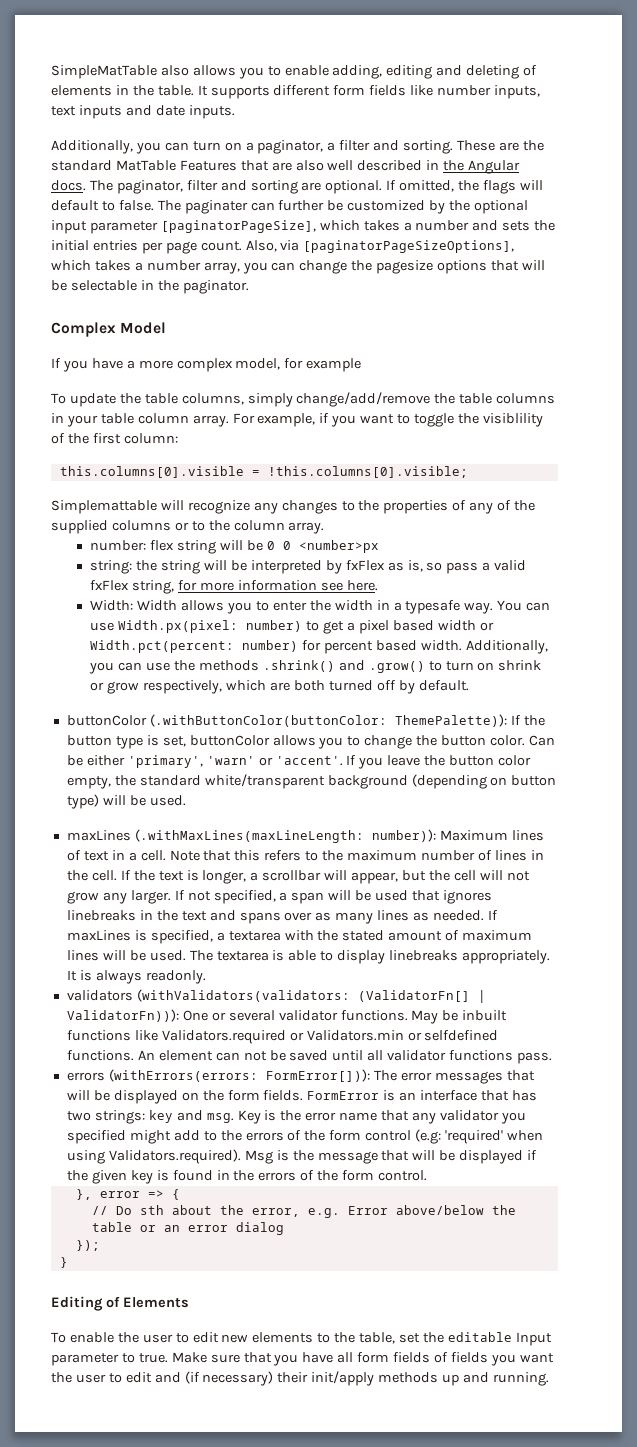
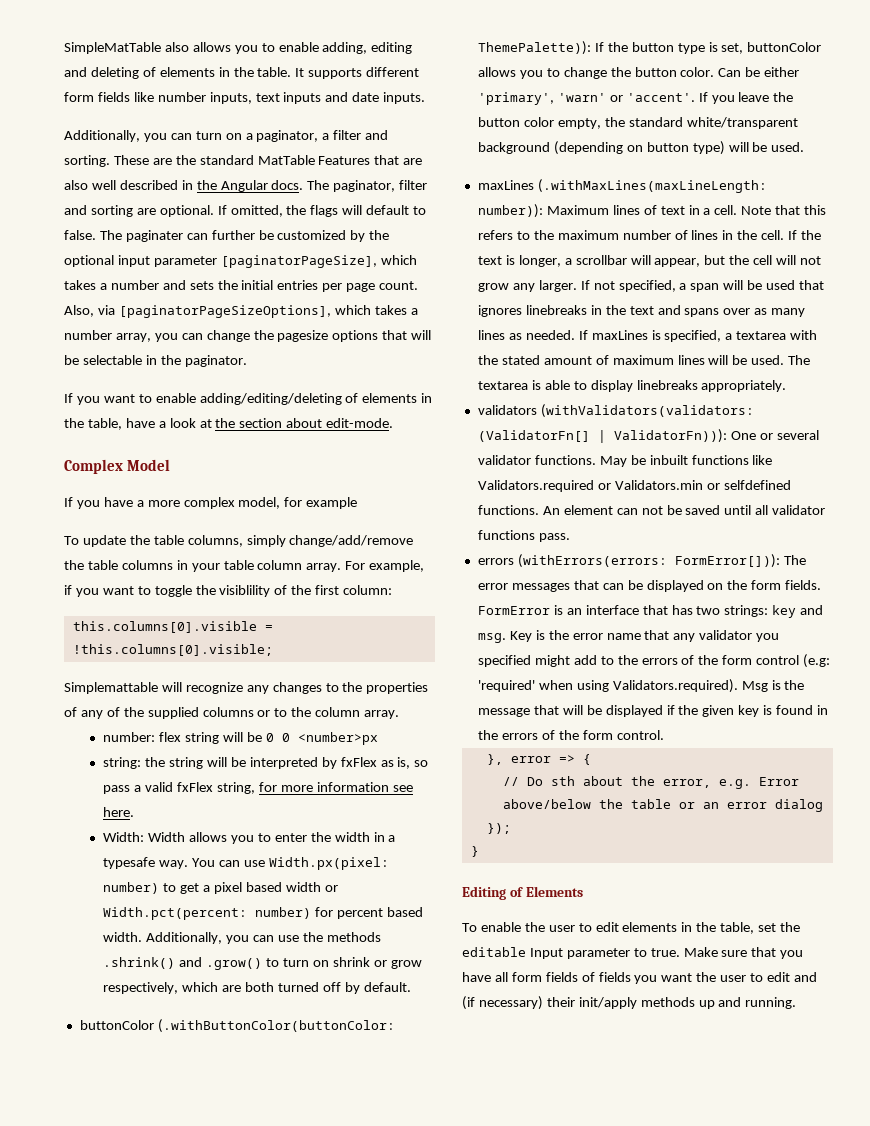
(249, 287) none -> [64,393,433,405] [64,418,394,430] // If you want to enable adding/editing/deleting of elements in the table, have a look at the section about edit-mode.
[66,970,206,984] It is always readonly. -> (787, 386) none
[66,1090,90,1100] will -> [602,583,624,590] can
[221,1332,331,1343] new elements to -> [622,922,693,932] elements in

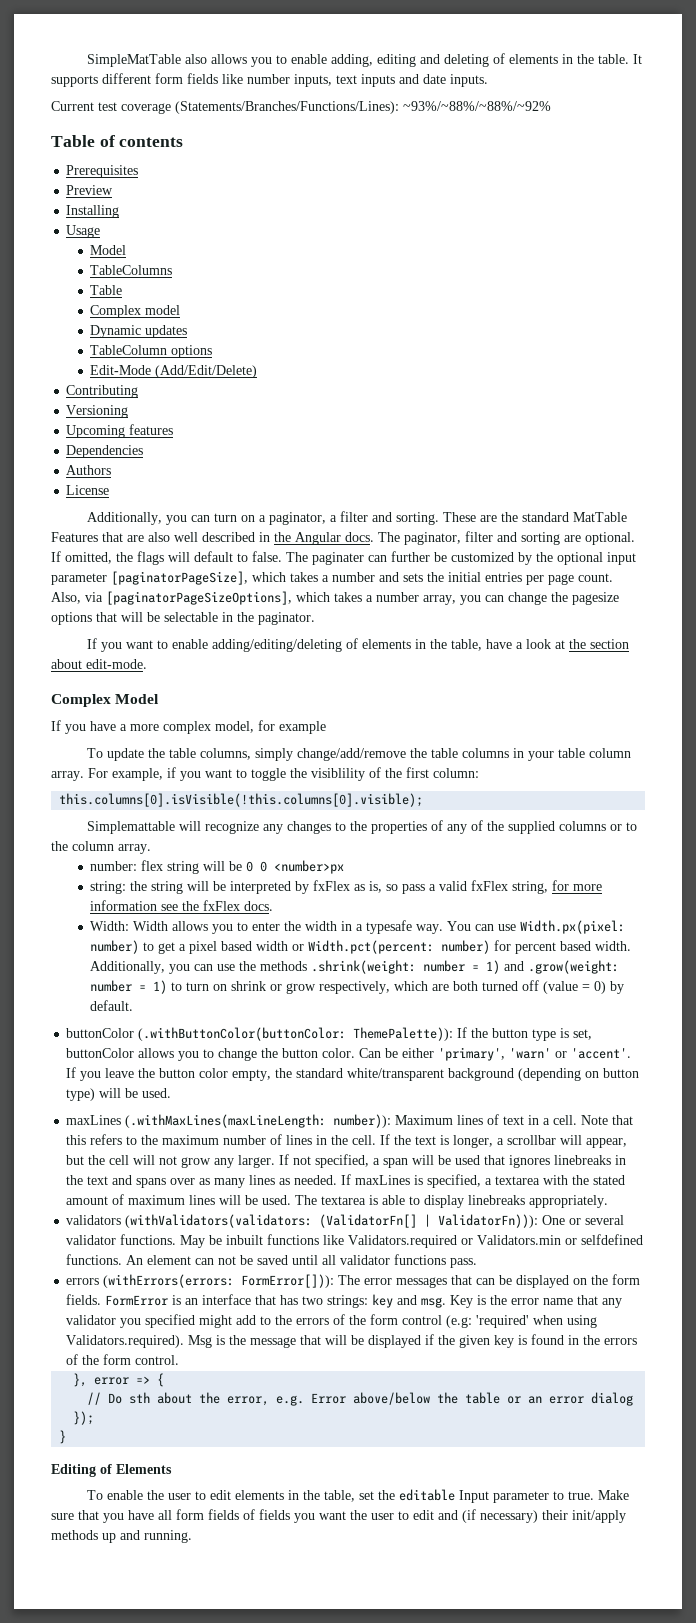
(426, 98) none -> [51,101,551,114] [51,135,184,147] [66,165,139,178] [66,185,114,195] [66,205,120,218] [66,225,101,238] [90,245,127,255] [90,265,173,275] [90,285,123,295] [90,305,181,318] [90,325,188,338] [90,345,213,358] [90,365,258,378] [66,385,139,398] [66,405,129,418] [66,424,174,438] [66,445,144,458] [66,465,112,475] [66,485,110,495] // Current test coverage (Statements/Branches/Functions/Lines): ~93%/~88%/~88%/~92% // Table of contents // Prerequisites // Preview // Installing // Usage // Model // TableColumns // Table // Complex model // Dynamic updates // TableColumn options // Edit-Mode (Add/Edit/Delete) // Contributing // Versioning // Upcoming features // Dependencies // Authors // License
[72,621,273,633] [72,644,273,656] this.columns[0].visible = !this.columns[0].visible; -> [59,793,424,807] this.columns[0].isVisible(!this.columns[0].visible);
[103,807,135,817] here. -> [182,900,274,911] the fxFlex docs.
[103,957,263,970] .shrink() and .grow() -> [311,960,620,974] [90,980,168,994] .shrink(weight: number = 1) and .grow(weight: number = 1)
(341, 987) none -> [543,981,607,994] (value = 0)

